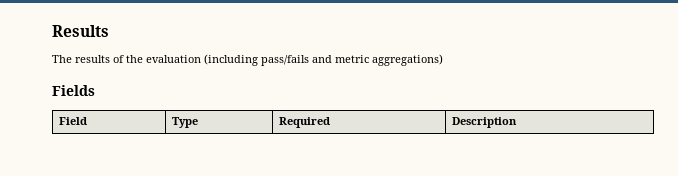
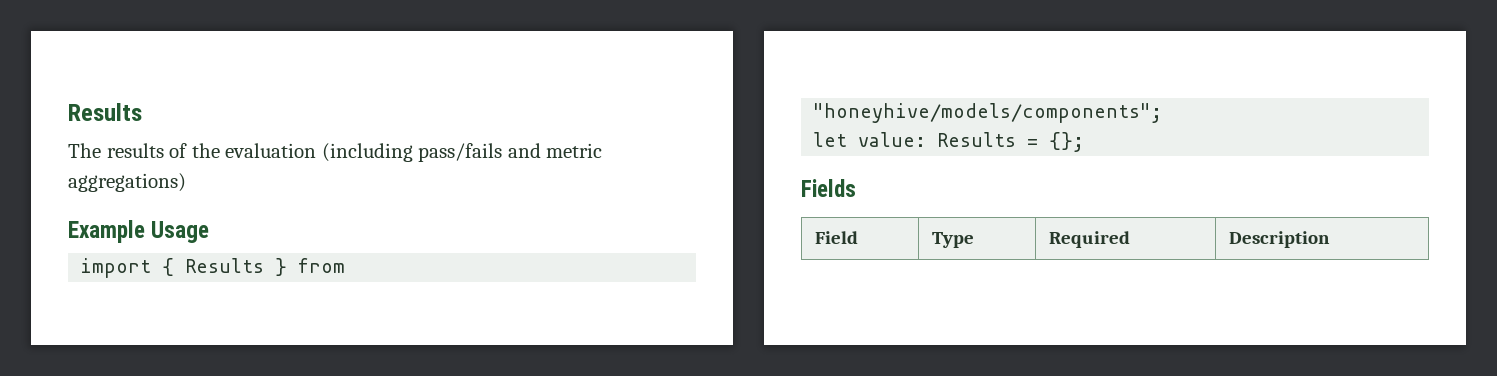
(443, 60) none -> [68,220,210,243] [80,258,346,278] [813,103,1163,123] [813,132,1085,152] // Example Usage // import { Results } from "honeyhive/models/components"; // let value: Results = {};

